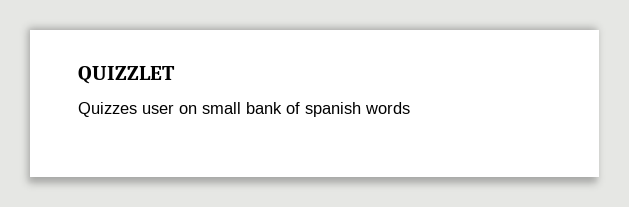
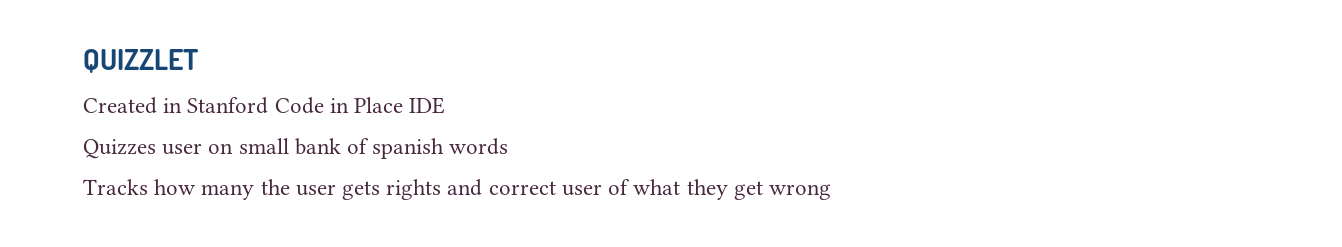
(175, 75) none -> [83,97,446,114] // Created in Stanford Code in Place IDE
(410, 108) none -> [83,179,831,200] // Tracks how many the user gets rights and correct user of what they get wrong

